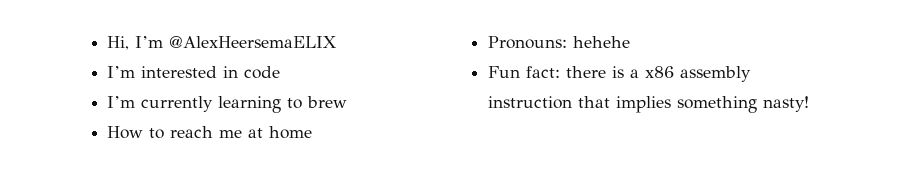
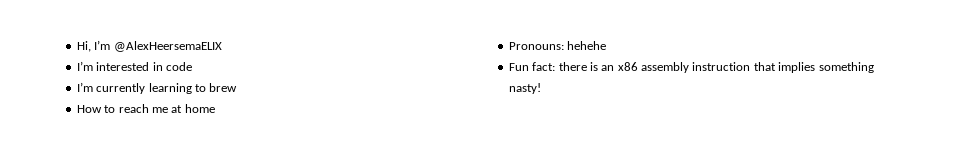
[630,69,640,78] a -> [601,65,615,71] an

